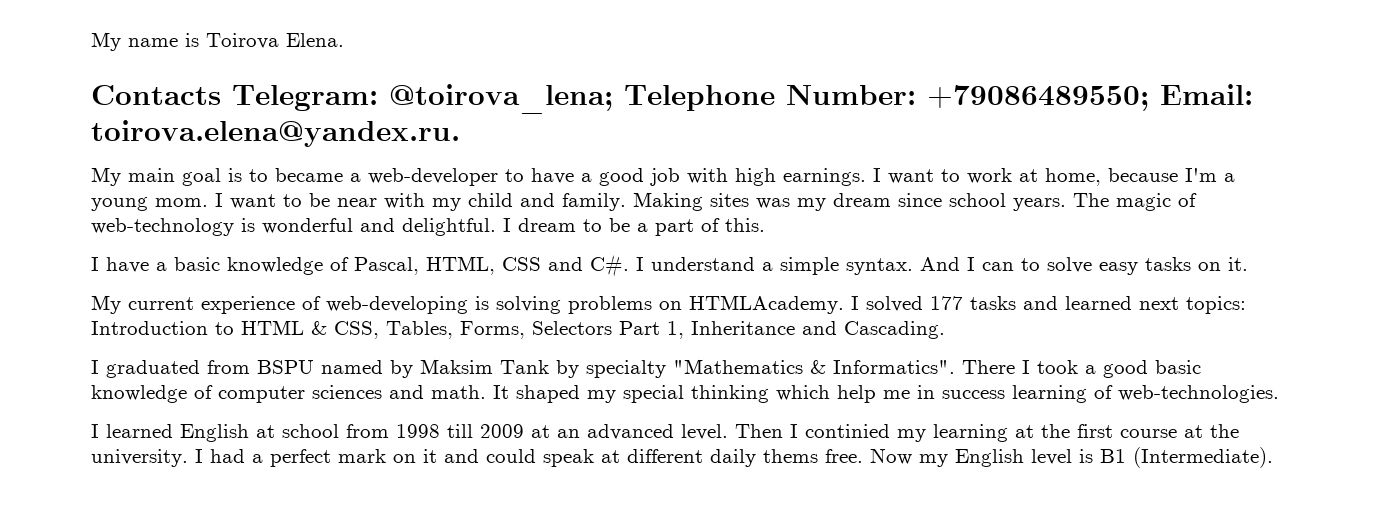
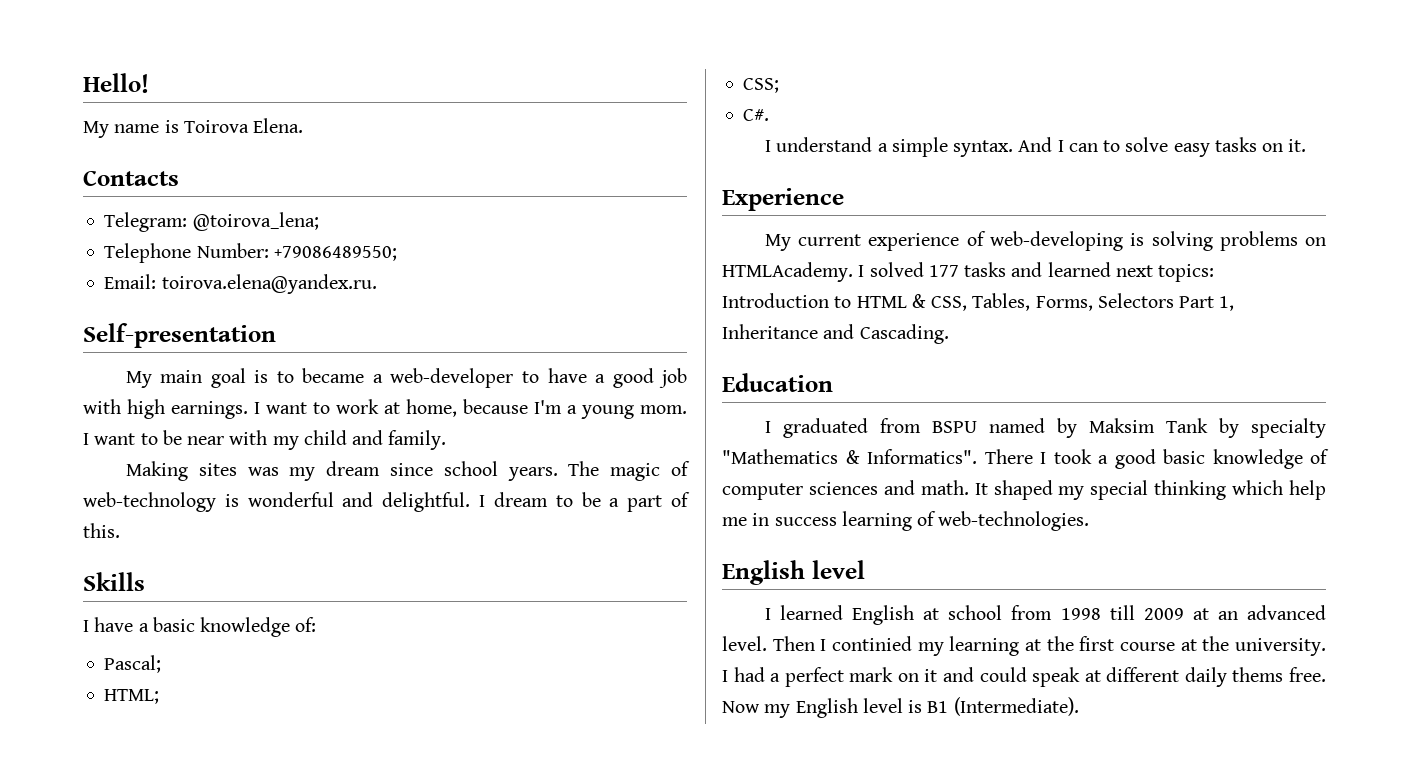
(91, 41) none -> [83,73,149,93] Hello! //
(221, 95) none -> (179, 178) //
(613, 99) none -> (319, 221) //
(1149, 98) none -> (397, 253) //
(460, 133) none -> [83,323,276,348] // Self-presentation
(626, 202) none -> (447, 440) //
(765, 225) none -> [83,572,145,591] // Skills
[330,256,583,275] of Pascal, HTML, CSS and -> [295,617,317,632] [104,655,162,673] [104,689,160,704] [743,78,780,93] of: // Pascal; // HTML; // CSS; //
(629, 265) none -> (770, 115) //
(1248, 264) none -> [722,188,844,211] // Experience
(945, 330) none -> [722,373,833,392] // Education
(1279, 394) none -> [722,560,865,585] // English level

